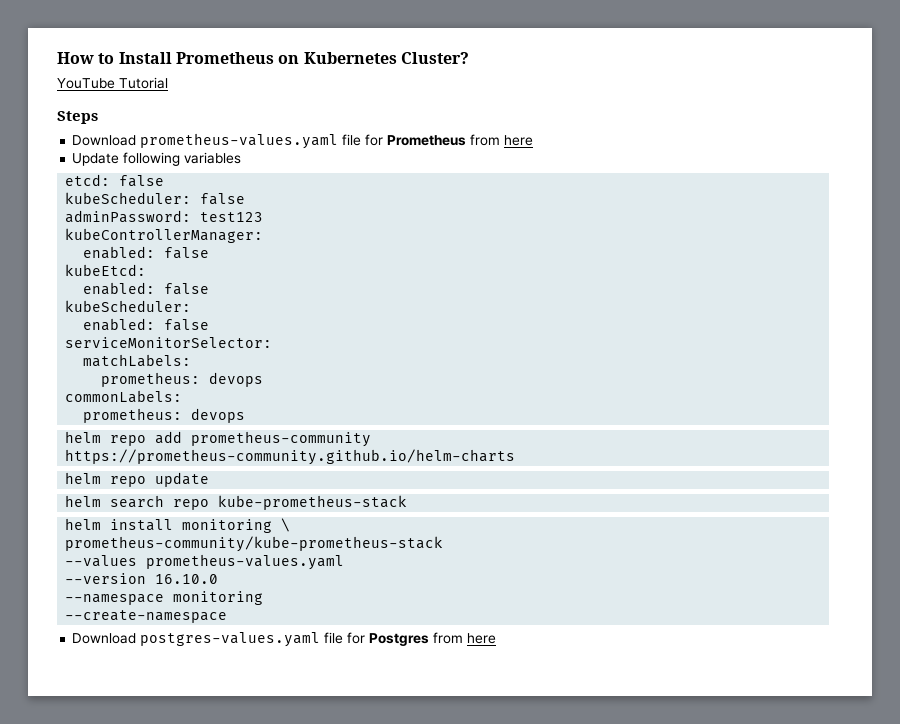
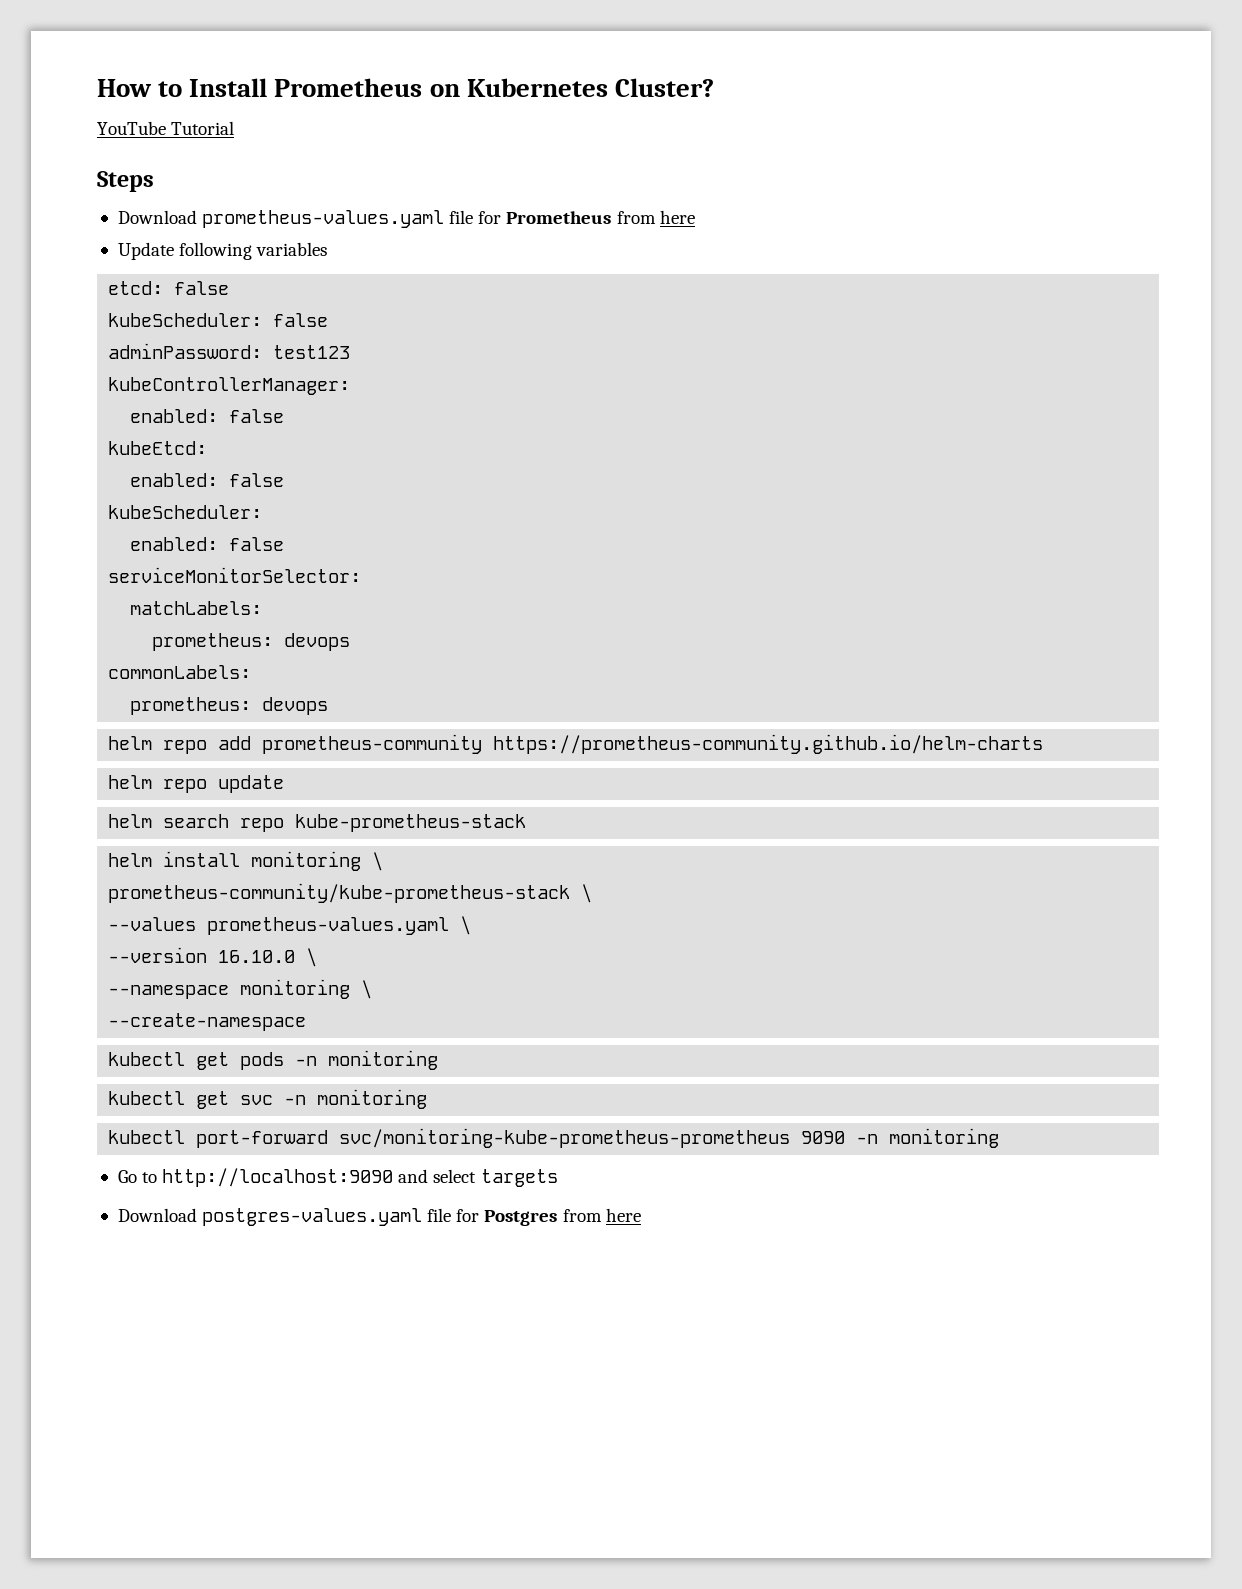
(444, 544) none -> [581,884,593,903] \
(345, 562) none -> [460,916,472,935] \
(219, 579) none -> [306,948,318,967] \
(264, 598) none -> [361,980,373,999] \
(228, 616) none -> [108,1050,439,1070] [108,1089,428,1109] [108,1128,1000,1148] [117,1168,558,1187] // kubectl get pods -n monitoring // kubectl get svc -n monitoring // kubectl port-forward svc/monitoring-kube-prometheus-prometheus 9090 -n monitoring // Go to http://localhost:9090 and select targets

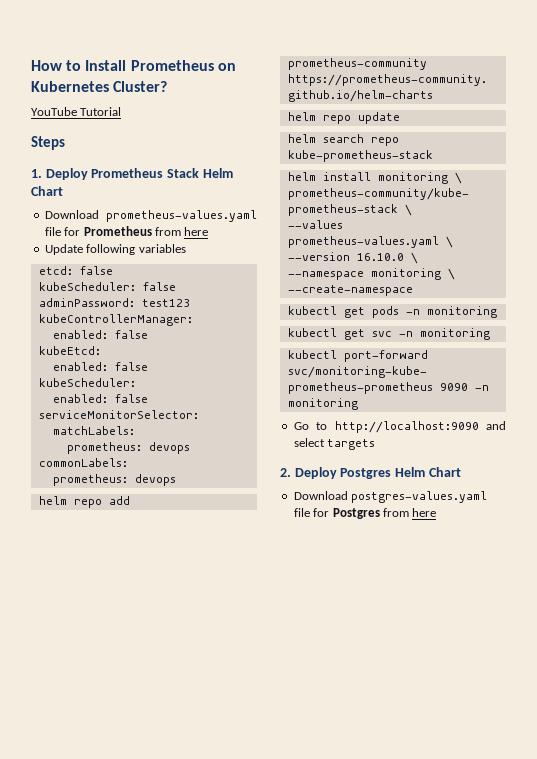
(154, 181) none -> [31,168,233,180] [31,186,63,196] // 1. Deploy Prometheus Stack Helm Chart
(558, 1178) none -> [280,467,461,479] // 2. Deploy Postgres Helm Chart

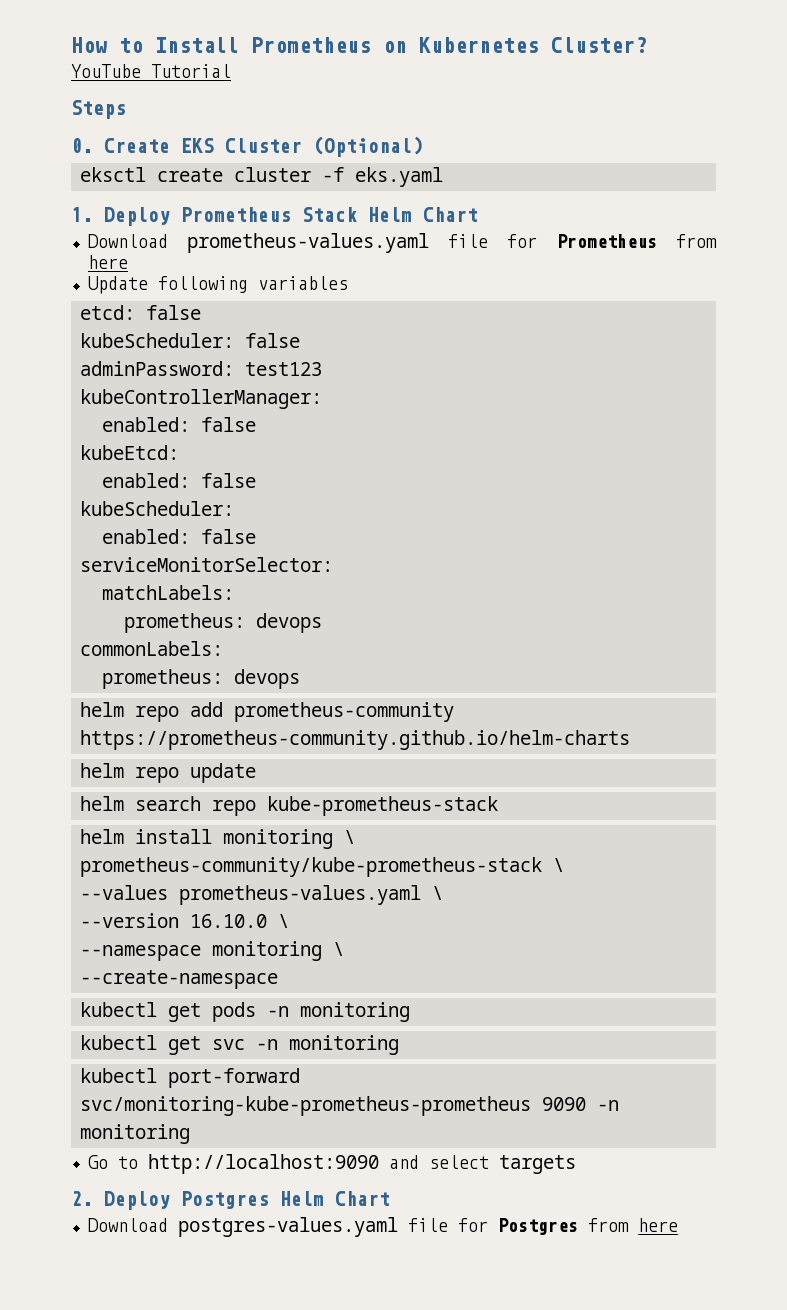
(65, 143) none -> [71,136,423,157] [80,167,443,187] // 0. Create EKS Cluster (Optional) // eksctl create cluster -f eks.yaml

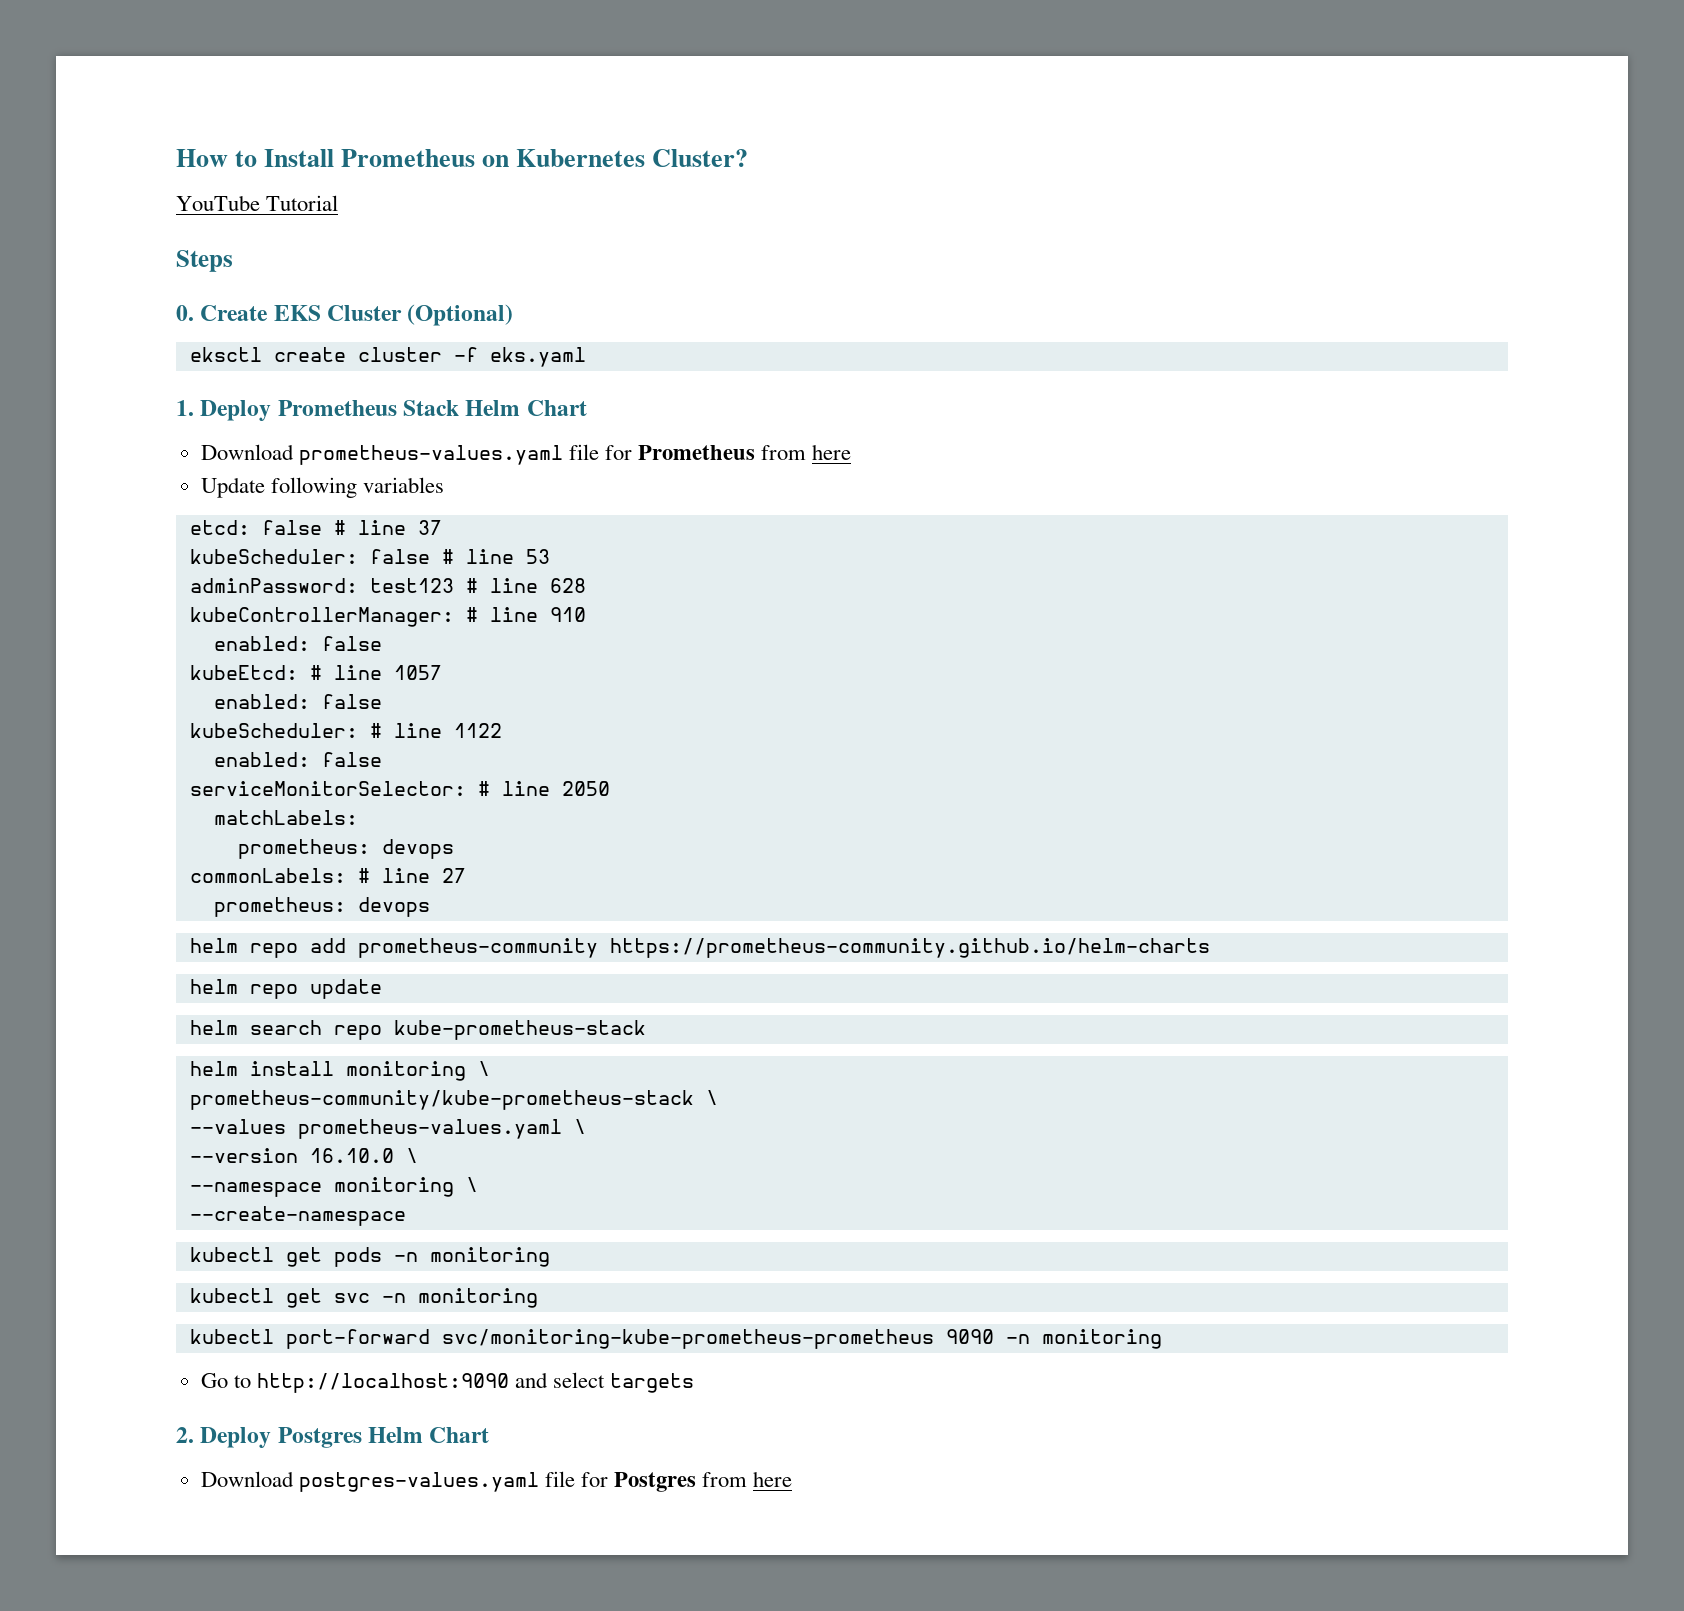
(201, 312) none -> [333,520,442,535] # line 37
(300, 340) none -> [441,549,550,564] # line 53
[80,389,322,409] // kubeControllerManager: -> [465,578,586,593] [189,607,586,627] # line 628 // kubeControllerManager: # line 910
(179, 452) none -> [309,665,442,680] # line 1057
(234, 508) none -> [369,723,502,738] # line 1122
(333, 564) none -> [477,781,610,796] # line 2050
(223, 648) none -> [357,868,466,883] # line 27

